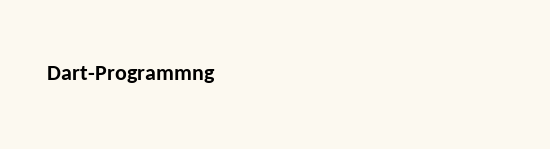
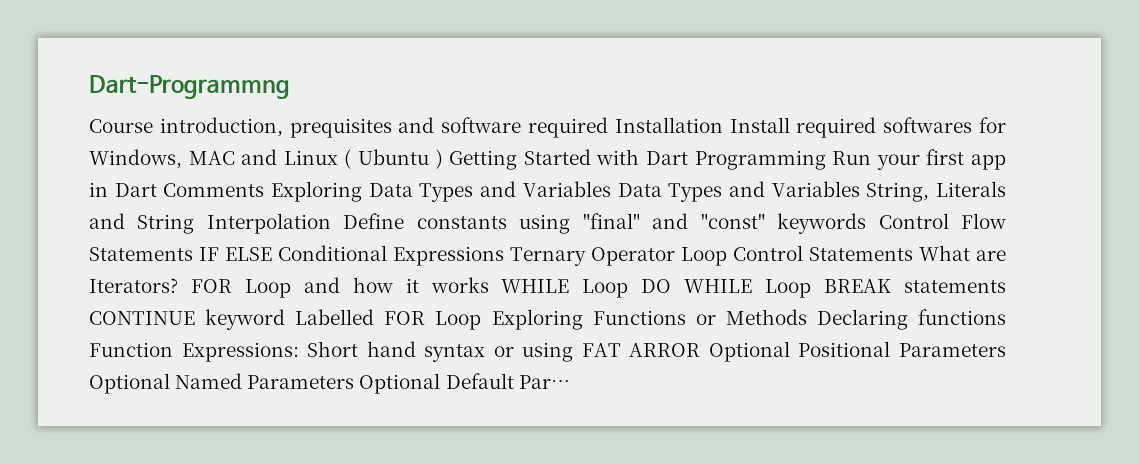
(215, 74) none -> [89,117,1006,138] [89,149,1007,170] [89,181,1007,202] [89,213,1007,234] [89,245,1006,266] [89,277,1006,298] [89,309,1007,330] [89,341,1006,362] [89,373,570,394] // Course introduction, prequisites and software required Installation Install required softwares for Windows, MAC and Linux ( Ubuntu ) Getting Started with Dart Programming Run your first app in Dart Comments Exploring Data Types and Variables Data Types and Variables String, Literals and String Interpolation Define constants using "final" and "const" keywords Control Flow Statements IF ELSE Conditional Expressions Ternary Operator Loop Control Statements What are Iterators? FOR Loop and how it works WHILE Loop DO WHILE Loop BREAK statements CONTINUE keyword Labelled FOR Loop Exploring Functions or Methods Declaring functions Function Expressions: Short hand syntax or using FAT ARROR Optional Positional Parameters Optional Named Parameters Optional Default Par…

